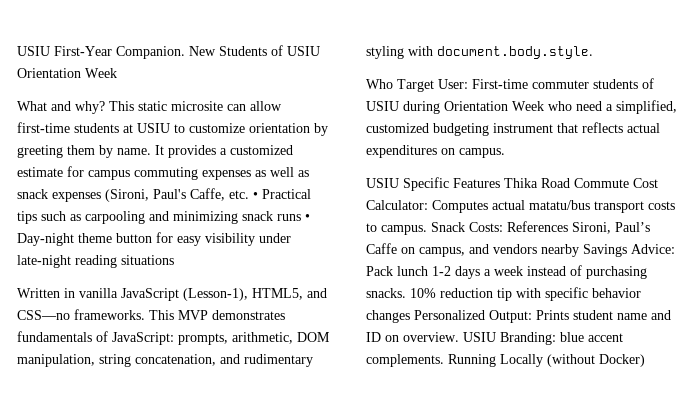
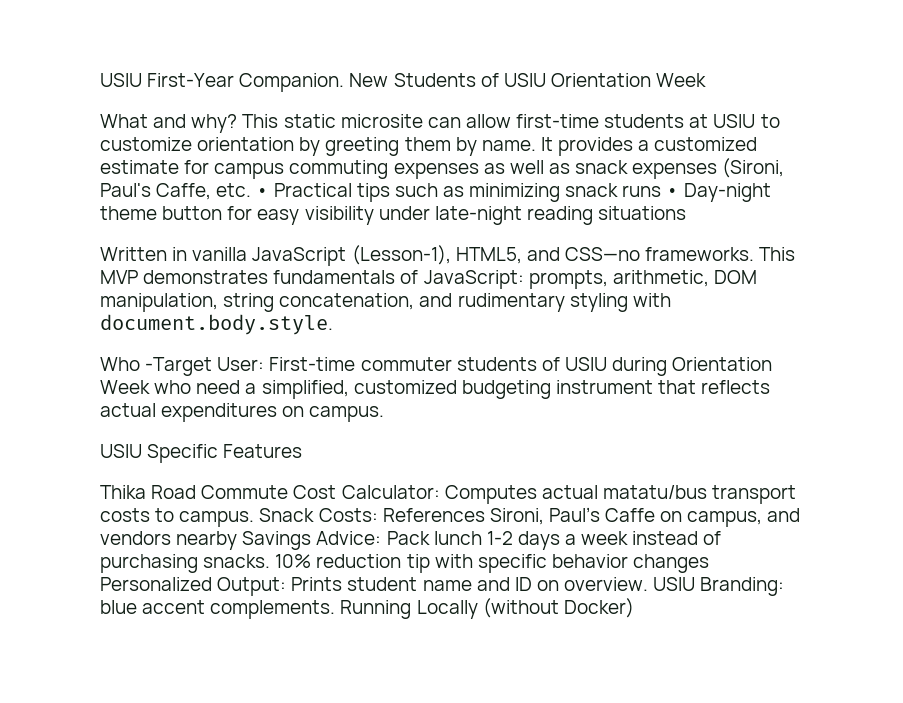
[85,211,169,224] carpooling and -> (464, 191) none
[397,79,434,92] Target -> [145,357,213,376] -Target
(500, 183) none -> (303, 451) //

